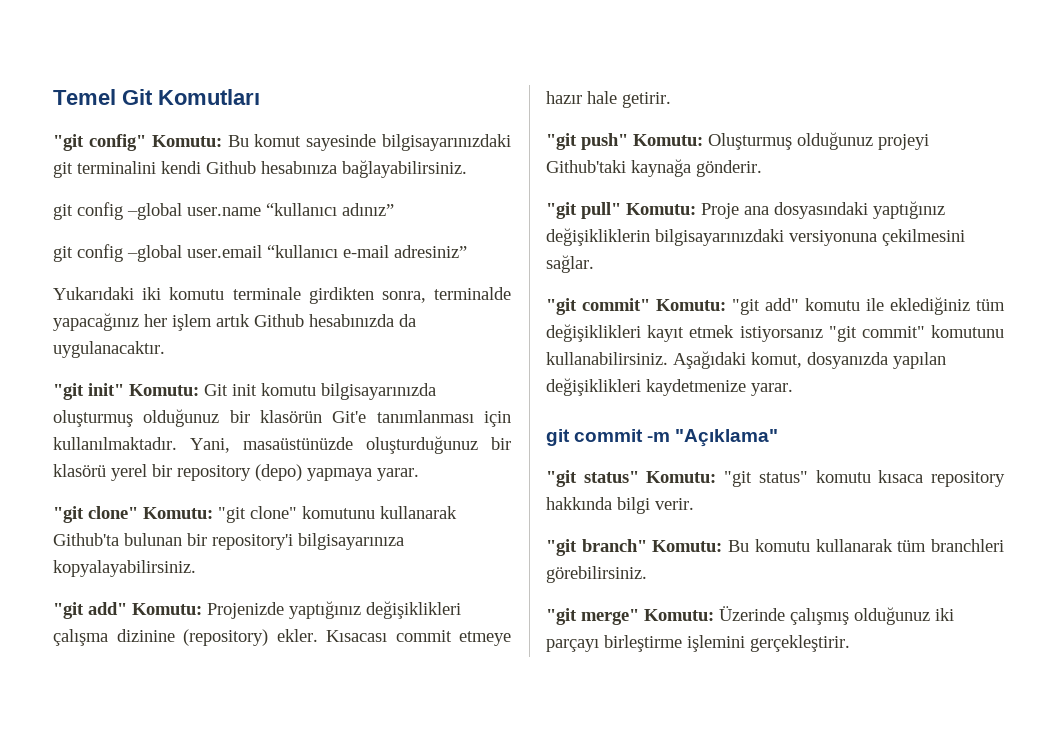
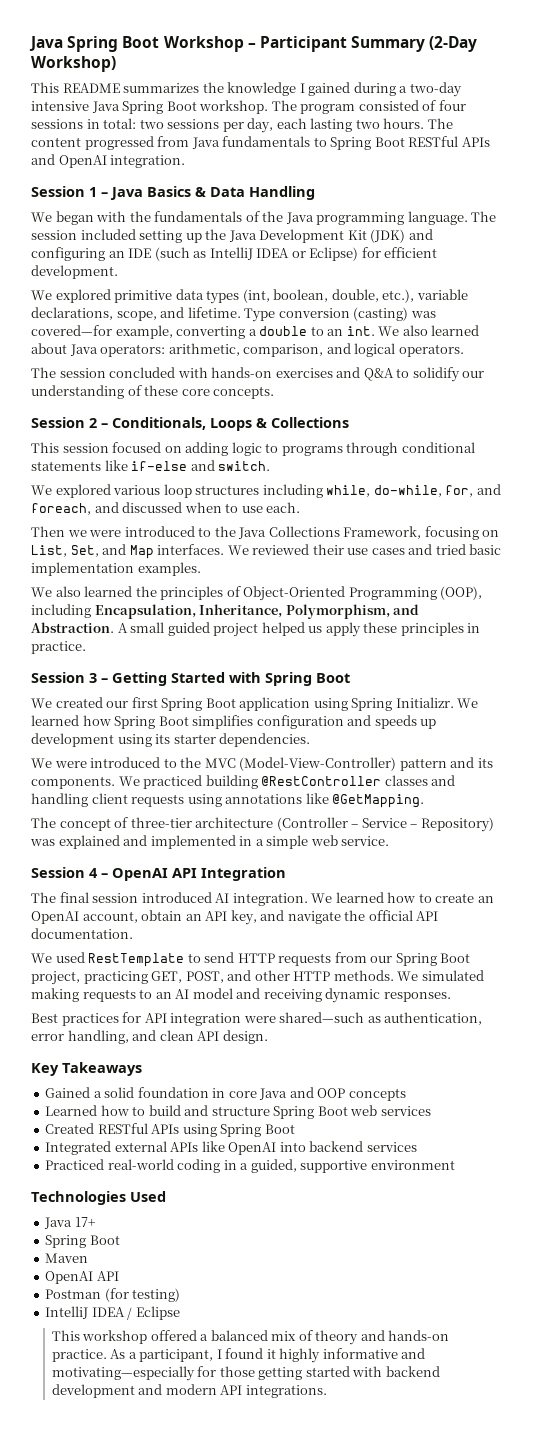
[53,89,260,105] [53,134,512,151] [53,160,467,178] [53,202,394,220] [53,244,467,262] [53,287,511,304] [53,313,416,331] [53,341,165,358] [53,383,436,400] [53,409,511,427] [53,436,511,454] [53,464,419,481] [53,506,457,523] [53,533,404,550] [53,560,196,577] [53,601,461,619] [53,629,511,646] [546,91,671,108] [546,132,929,150] [546,159,762,177] [546,201,945,219] [546,228,965,246] [546,255,594,273] [546,297,1005,315] [546,324,1004,342] [546,351,946,369] [546,378,793,396] [546,429,779,447] [546,470,1005,487] [546,497,694,514] [546,539,1004,556] [546,566,647,583] [546,606,954,625] [546,635,850,652] Temel Git Komutları // "git config" Komutu: Bu komut sayesinde bilgisayarınızdaki git terminalini kendi Github hesabınıza bağlayabilirsiniz. // git config –global user.name “kullanıcı adınız” // git config –global user.email “kullanıcı e-mail adresiniz” // Yukarıdaki iki komutu terminale girdikten sonra, terminalde yapacağınız her işlem artık Github hesabınızda da uygulanacaktır. // "git init" Komutu: Git init komutu bilgisayarınızda oluşturmuş olduğunuz bir klasörün Git'e tanımlanması için kullanılmaktadır. Yani, masaüstünüzde oluşturduğunuz bir klasörü yerel bir repository (depo) yapmaya yarar. // "git clone" Komutu: "git clone" komutunu kullanarak Github'ta bulunan bir repository'i bilgisayarınıza kopyalayabilirsiniz. // "git add" Komutu: Projenizde yaptığınız değişiklikleri çalışma dizinine (repository) ekler. Kısacası commit etmeye hazır hale getirir. // "git push" Komutu: Oluşturmuş olduğunuz projeyi Github'taki kaynağa gönderir. // "git pull" Komutu: Proje ana dosyasındaki yaptığınız değişikliklerin bilgisayarınızdaki versiyonuna çekilmesini sağlar. // "git commit" Komutu: "git add" komutu ile eklediğiniz tüm değişiklikleri kayıt etmek istiyorsanız "git commit" komutunu kullanabilirsiniz. Aşağıdaki komut, dosyanızda yapılan değişiklikleri kaydetmenize yarar. // git commit -m "Açıklama" // "git status" Komutu: "git status" komutu kısaca repository hakkında bilgi verir. // "git branch" Komutu: Bu komutu kullanarak tüm branchleri görebilirsiniz. // "git merge" Komutu: Üzerinde çalışmış olduğunuz iki parçayı birleştirme işlemini gerçekleştirir. -> [29,36,478,52] [31,56,116,72] [31,82,462,97] [31,100,466,114] [31,118,453,133] [31,136,490,150] [31,154,186,168] [31,186,315,200] [31,211,497,225] [31,229,433,243] [31,247,438,261] [31,265,118,279] [31,289,468,304] [31,307,436,322] [31,325,480,339] [31,343,464,357] [31,367,485,382] [31,385,275,399] [31,417,349,431] [31,442,475,456] [31,460,271,471] [31,484,501,498] [31,502,301,515] [31,526,500,540] [31,544,502,559] [31,562,201,576] [31,586,483,601] [31,604,420,619] [31,622,481,637] [31,641,86,654] [31,672,350,686] [31,697,479,711] [31,715,437,729] [31,733,311,747] [31,757,493,771] [31,775,456,789] [31,793,425,808] [31,817,494,832] [30,835,390,849] [31,867,286,881] [31,892,494,906] [31,910,439,925] [31,928,133,939] [31,952,471,967] [31,970,484,985] [31,988,451,1003] [31,1012,483,1026] [31,1030,268,1044] [31,1062,142,1076] [45,1087,406,1101] [45,1105,431,1119] [45,1123,295,1137] [45,1141,417,1155] [45,1159,455,1173] [31,1191,166,1205] [44,1217,96,1229] [45,1235,120,1248] [45,1253,89,1263] [45,1271,119,1284] [45,1288,181,1302] [45,1306,180,1320] [51,1330,450,1345] [51,1348,426,1363] [51,1366,440,1381] [51,1384,327,1398] Java Spring Boot Workshop – Participant Summary (2-Day Workshop) // This README summarizes the knowledge I gained during a two-day intensive Java Spring Boot workshop. The program consisted of four sessions in total: two sessions per day, each lasting two hours. The content progressed from Java fundamentals to Spring Boot RESTful APIs and OpenAI integration. // Session 1 – Java Basics & Data Handling // We began with the fundamentals of the Java programming language. The session included setting up the Java Development Kit (JDK) and configuring an IDE (such as IntelliJ IDEA or Eclipse) for efficient development. // We explored primitive data types (int, boolean, double, etc.), variable declarations, scope, and lifetime. Type conversion (casting) was covered—for example, converting a double to an int. We also learned about Java operators: arithmetic, comparison, and logical operators. // The session concluded with hands-on exercises and Q&A to solidify our understanding of these core concepts. // Session 2 – Conditionals, Loops & Collections // This session focused on adding logic to programs through conditional statements like if-else and switch. // We explored various loop structures including while, do-while, for, and foreach, and discussed when to use each. // Then we were introduced to the Java Collections Framework, focusing on List, Set, and Map interfaces. We reviewed their use cases and tried basic implementation examples. // We also learned the principles of Object-Oriented Programming (OOP), including Encapsulation, Inheritance, Polymorphism, and Abstraction. A small guided project helped us apply these principles in practice. // Session 3 – Getting Started with Spring Boot // We created our first Spring Boot application using Spring Initializr. We learned how Spring Boot simplifies configuration and speeds up development using its starter dependencies. // We were introduced to the MVC (Model-View-Controller) pattern and its components. We practiced building @RestController classes and handling client requests using annotations like @GetMapping. // The concept of three-tier architecture (Controller – Service – Repository) was explained and implemented in a simple web service. // Session 4 – OpenAI API Integration // The final session introduced AI integration. We learned how to create an OpenAI account, obtain an API key, and navigate the official API documentation. // We used RestTemplate to send HTTP requests from our Spring Boot project, practicing GET, POST, and other HTTP methods. We simulated making requests to an AI model and receiving dynamic responses. // Best practices for API integration were shared—such as authentication, error handling, and clean API design. // Key Takeaways // Gained a solid foundation in core Java and OOP concepts // Learned how to build and structure Spring Boot web services // Created RESTful APIs using Spring Boot // Integrated external APIs like OpenAI into backend services // Practiced real-world coding in a guided, supportive environment // Technologies Used // Java 17+ // Spring Boot // Maven // OpenAI API // Postman (for testing) // IntelliJ IDEA / Eclipse // This workshop offered a balanced mix of theory and hands-on practice. As a participant, I found it highly informative and motivating—especially for those getting started with backend development and modern API integrations.

